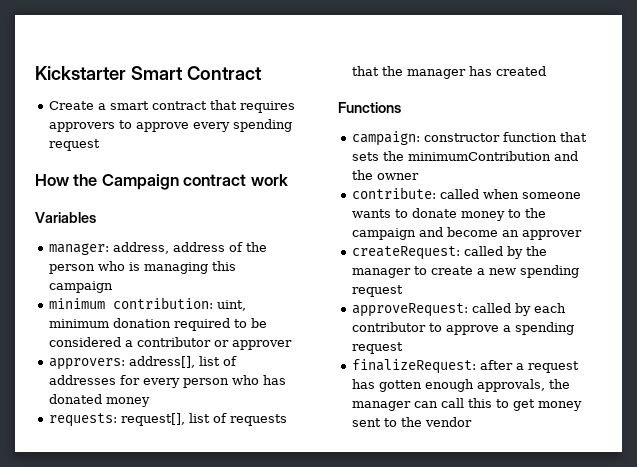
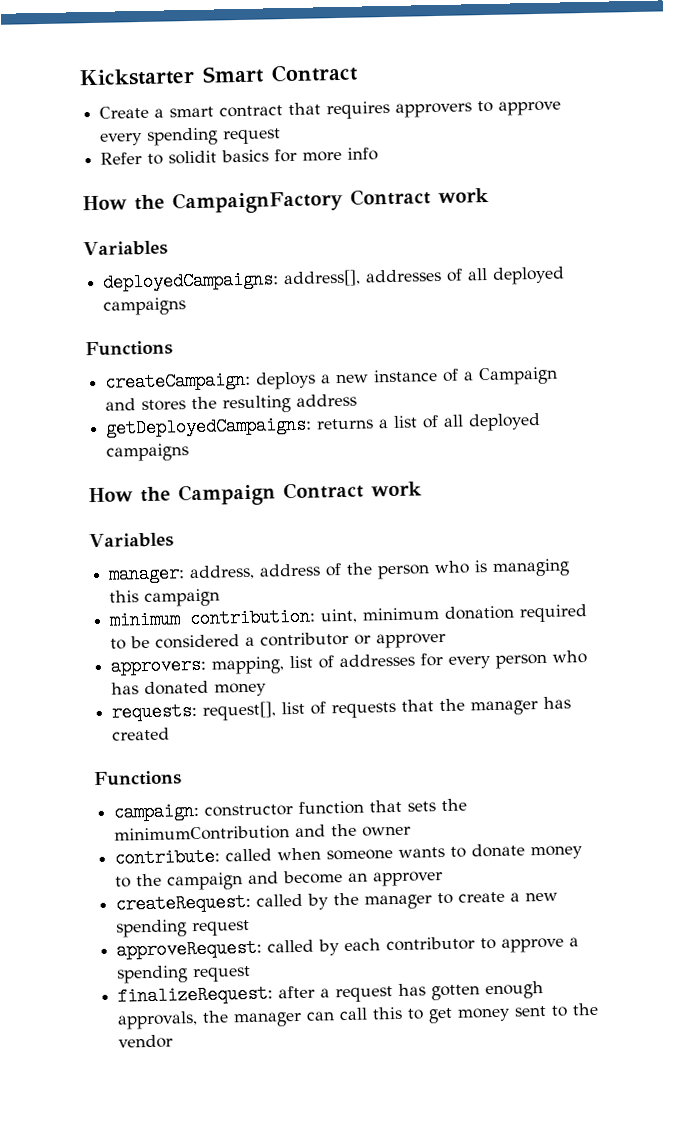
(101, 145) none -> [100,147,379,165] [82,187,489,215] [83,240,168,257] [102,266,566,292] [103,297,187,316] [85,340,173,357] [104,366,559,392] [105,393,358,414] [105,412,542,438] [106,443,190,462] // Refer to solidit basics for more info // How the CampaignFactory Contract work // Variables // deployedCampaigns: address[], addresses of all deployed campaigns // Functions // createCampaign: deploys a new instance of a Campaign and stores the resulting address // getDeployedCampaigns: returns a list of all deployed campaigns
[183,174,247,186] contract -> [283,481,364,500] Contract
[129,356,196,368] address[], -> [211,656,286,675] mapping,

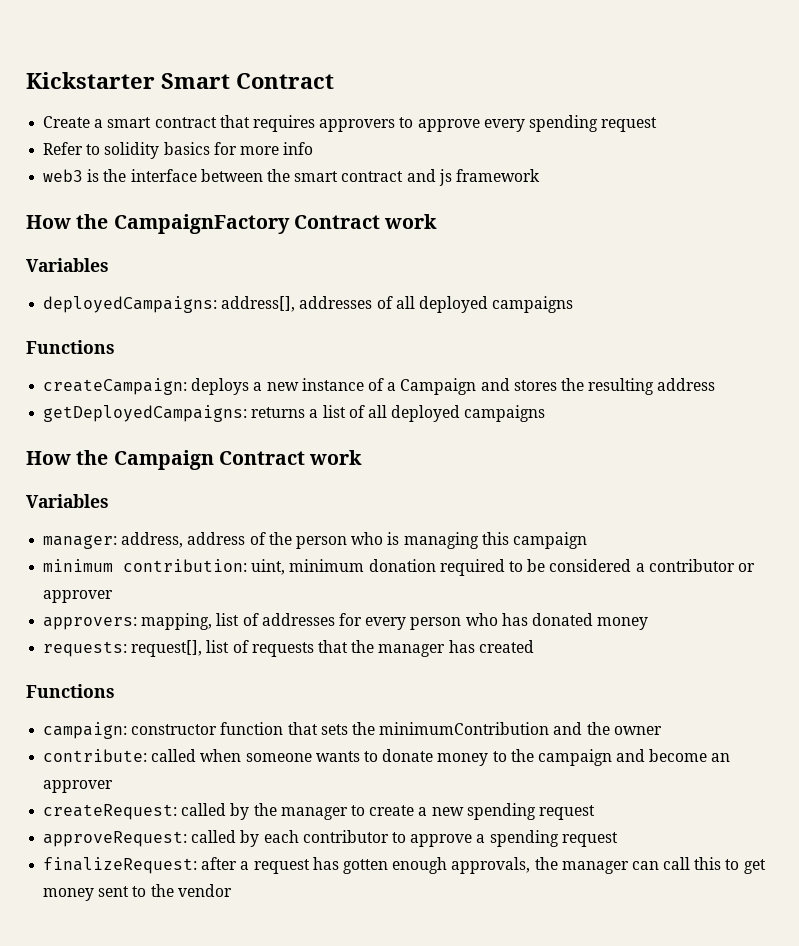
[168,150,218,165] solidit -> [104,142,160,159] solidity
(379, 154) none -> [43,169,540,186] // web3 is the interface between the smart contract and js framework

